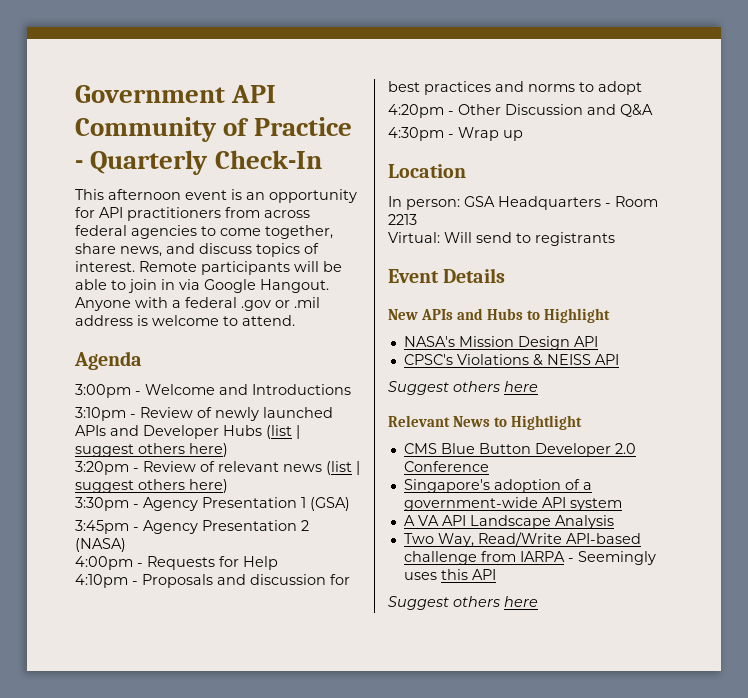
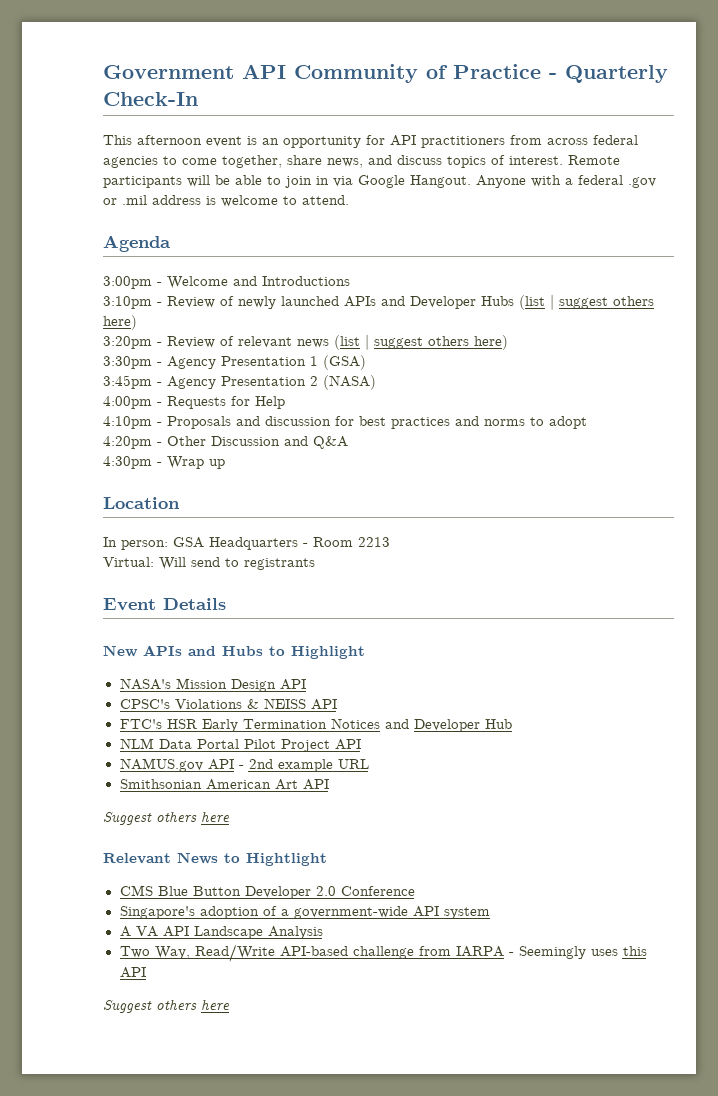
(619, 359) none -> [119,718,512,732] [119,738,361,752] [119,758,369,772] [119,779,329,790] // FTC's HSR Early Termination Notices and Developer Hub // NLM Data Portal Pilot Project API // NAMUS.gov API - 2nd example URL // Smithsonian American Art API

